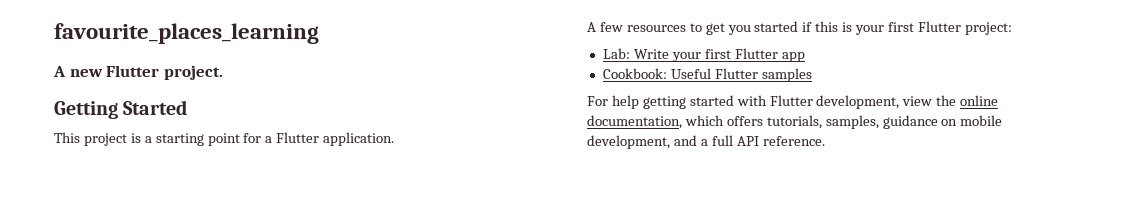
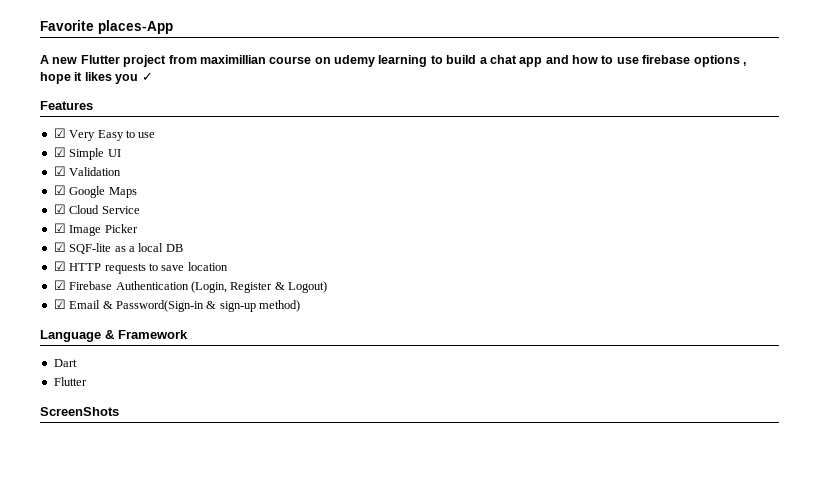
[54,23,319,44] favourite_places_learning -> [40,20,173,34] Favorite places-App
[163,65,223,80] [54,100,188,119] [54,132,395,146] [587,21,1012,35] [602,48,805,62] [602,68,812,82] [587,95,999,109] [587,115,1003,129] [587,135,825,149] project. // Getting Started // This project is a starting point for a Flutter application. // A few resources to get you started if this is your first Flutter project: // Lab: Write your first Flutter app // Cookbook: Useful Flutter samples // For help getting started with Flutter development, view the online documentation, which offers tutorials, samples, guidance on mobile development, and a full API reference. -> [123,55,746,67] [40,72,153,84] [40,101,93,110] [53,128,156,141] [53,147,121,160] [53,166,122,176] [53,185,137,198] [53,204,140,214] [53,223,138,236] [53,242,183,254] [53,261,228,274] [53,280,327,293] [53,299,300,312] [40,330,188,342] [53,359,77,367] [53,377,87,386] [40,407,119,416] project from maximillian course on udemy learning to build a chat app and how to use firebase options , hope it likes you ✓ // Features // ☑ Very Easy to use // ☑ Simple UI // ☑ Validation // ☑ Google Maps // ☑ Cloud Service // ☑ Image Picker // ☑ SQF-lite as a local DB // ☑ HTTP requests to save location // ☑ Firebase Authentication (Login, Register & Logout) // ☑ Email & Password(Sign-in & sign-up method) // Language & Framework // Dart // Flutter // ScreenShots

